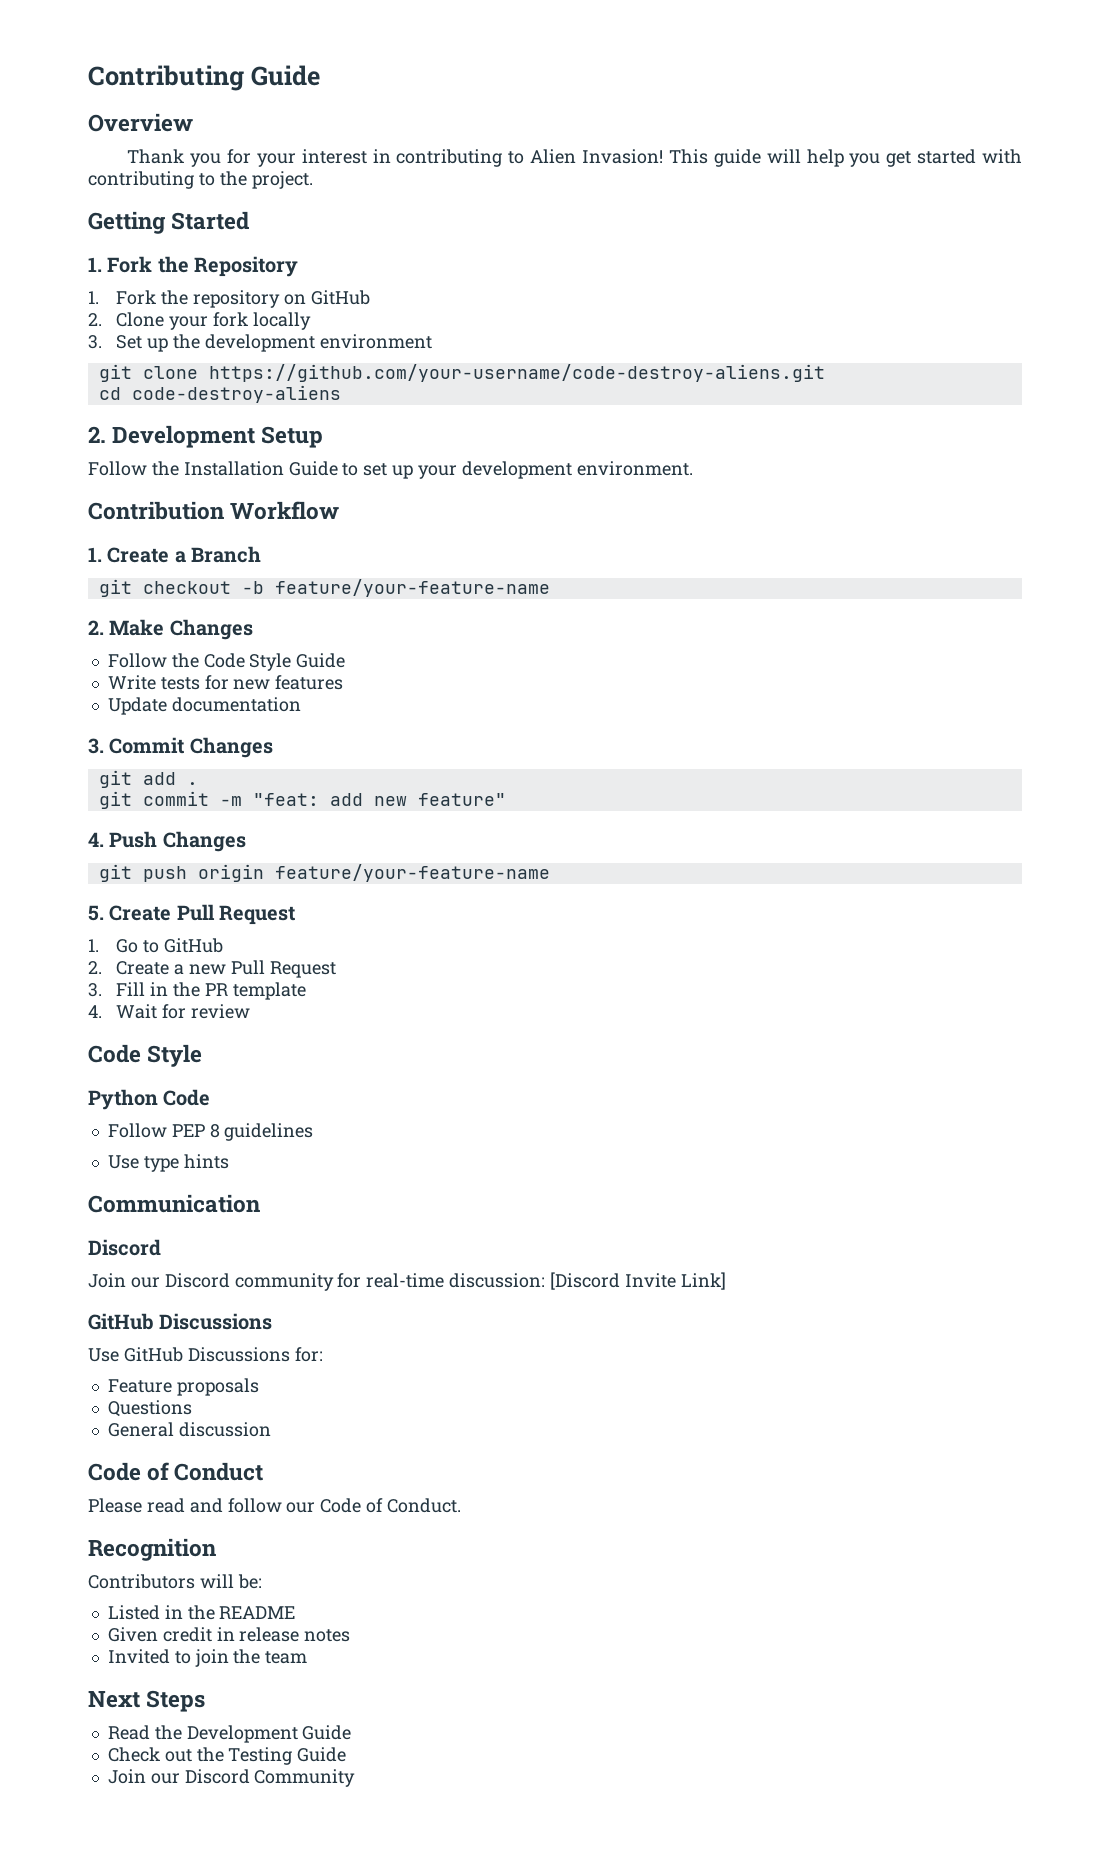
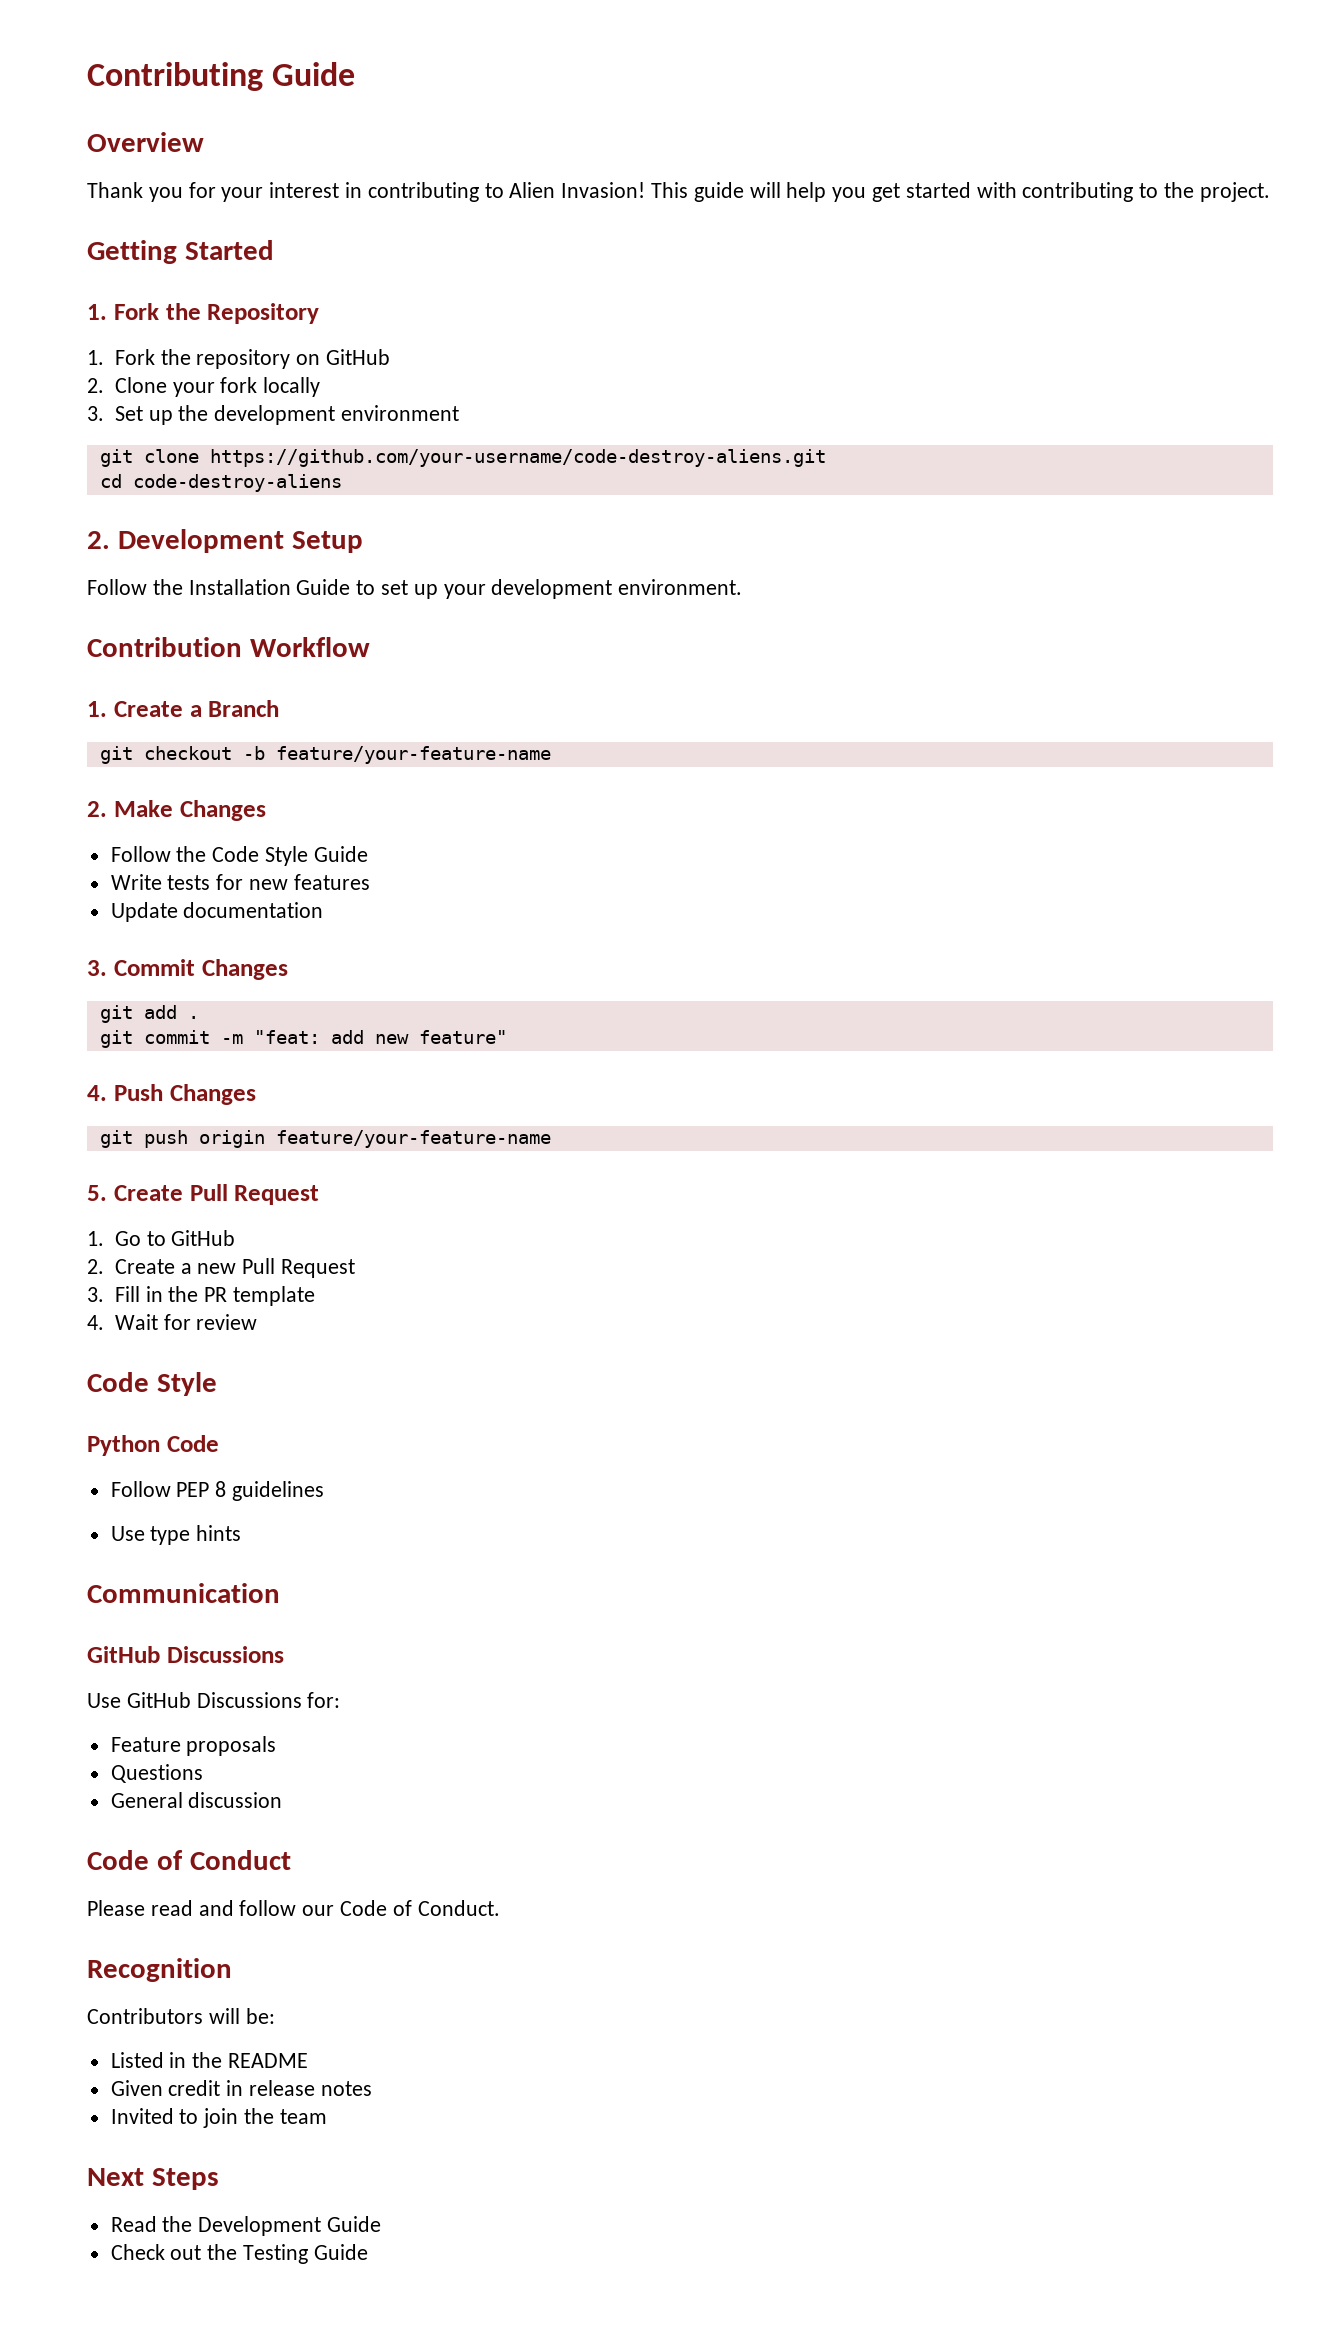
[88,1239,161,1256] [88,1272,726,1291] // Discord // Join our Discord community for real-time discussion: [Discord Invite Link] -> (280, 1593) none
[107,1769,356,1787] // Join our Discord Community -> (368, 2252) none

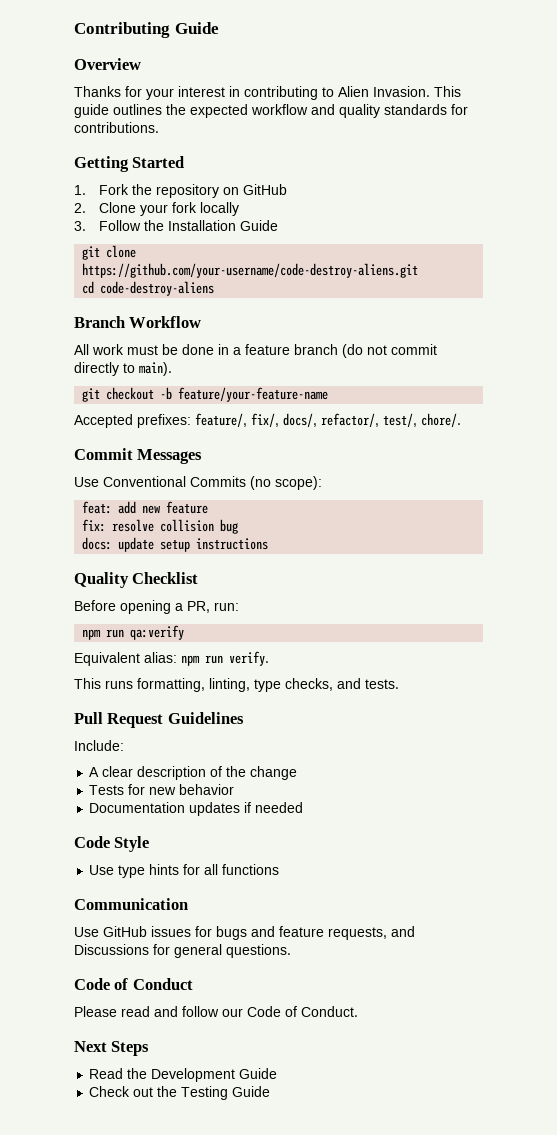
[87,182,183,202] Thank you -> [74,86,121,97] Thanks
[561,182,646,198] Invasion! -> [373,86,430,97] Invasion.
[749,182,1270,202] [87,240,274,264] [87,303,320,324] will help you get started with contributing to the project. // Getting Started // 1. Fork the Repository -> [113,104,468,118] [74,122,159,133] [74,156,185,172] outlines the expected workflow and quality standards for contributions. // Getting Started
[114,405,459,425] Set up the development environment -> [98,220,278,231] Follow the Installation Guide
[87,529,363,553] [87,579,743,599] [87,637,370,657] [87,700,280,717] [99,746,551,764] [87,800,266,821] [110,846,368,866] [110,874,370,890] [110,902,324,922] [87,959,288,980] [99,1005,199,1023] [99,1030,507,1048] [87,1084,256,1105] [99,1130,551,1148] [87,1184,320,1205] [87,1230,236,1246] [87,1258,355,1278] [87,1286,315,1306] [87,1314,258,1330] [87,1372,217,1396] [87,1435,219,1456] [110,1481,325,1501] 2. Development Setup // Follow the Installation Guide to set up your development environment. // Contribution Workflow // 1. Create a Branch // git checkout -b feature/your-feature-name // 2. Make Changes // Follow the Code Style Guide // Write tests for new features // Update documentation // 3. Commit Changes // git add . // git commit -m "feat: add new feature" // 4. Push Changes // git push origin feature/your-feature-name // 5. Create Pull Request // 1. Go to GitHub // 2. Create a new Pull Request // 3. Fill in the PR template // 4. Wait for review // Code Style // Python Code // Follow PEP 8 guidelines -> [74,316,202,328] [74,344,437,358] [74,362,172,376] [82,387,329,402] [74,413,461,428] [74,448,203,464] [74,476,322,490] [82,501,209,514] [82,519,239,534] [82,537,269,552] [74,572,199,588] [74,600,239,614] [82,625,185,640] [74,651,269,666] [74,678,399,692] [74,712,244,728] [74,740,124,751] [89,766,298,780] [89,784,235,795] [89,802,304,816] [74,836,150,852] Branch Workflow // All work must be done in a feature branch (do not commit directly to main). // git checkout -b feature/your-feature-name // Accepted prefixes: feature/, fix/, docs/, refactor/, test/, chore/. // Commit Messages // Use Conventional Commits (no scope): // feat: add new feature // fix: resolve collision bug // docs: update setup instructions // Quality Checklist // Before opening a PR, run: // npm run qa:verify // Equivalent alias: npm run verify. // This runs formatting, linting, type checks, and tests. // Pull Request Guidelines // Include: // A clear description of the change // Tests for new behavior // Documentation updates if needed // Code Style
(242, 1533) none -> [183,864,280,875] for all functions
[87,1646,284,1663] // GitHub Discussions -> (188, 904) none
[196,1692,341,1708] [110,1736,277,1756] [110,1764,203,1783] [110,1792,283,1808] Discussions for: // Feature proposals // Questions // General discussion -> [151,926,415,940] [74,944,291,958] issues for bugs and feature requests, and Discussions for general questions.
[87,1958,232,1982] [87,2008,275,2024] [110,2052,309,2068] [110,2080,372,2096] [110,2108,327,2128] // Recognition // Contributors will be: // Listed in the README // Given credit in release notes // Invited to join the team -> (358, 1011) none

